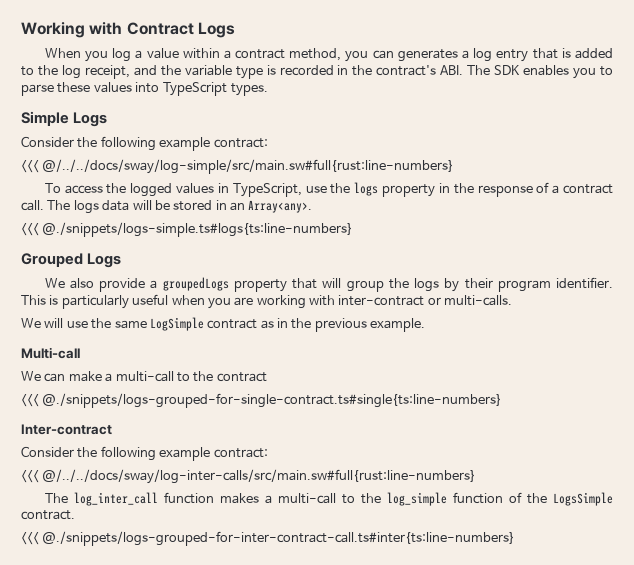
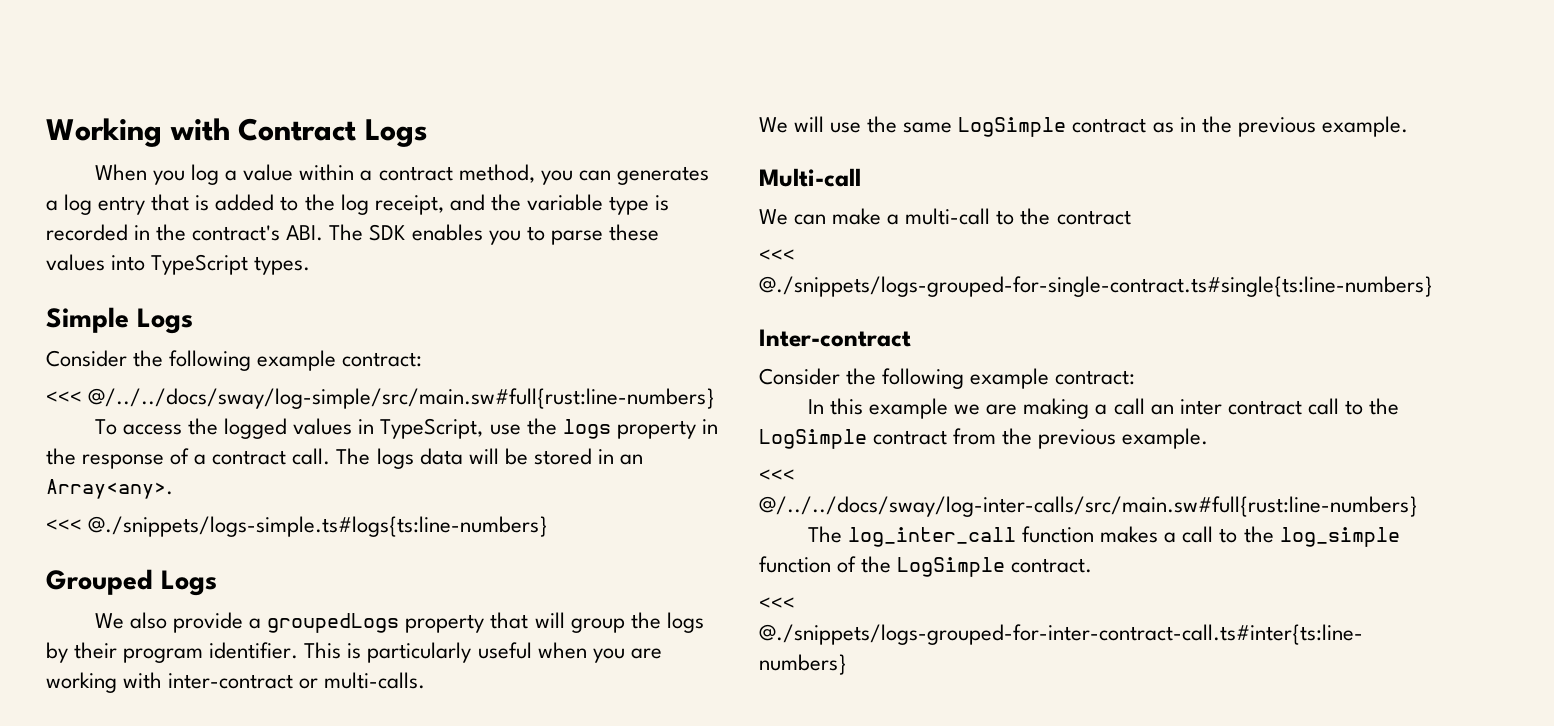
(268, 453) none -> [808,398,1399,419] [759,428,1209,449] // In this example we are making a call an inter contract call to the LogSimple contract from the previous example.
[277,493,336,504] multi-call -> [1182,526,1214,543] call
[552,492,613,506] LogsSimple -> [897,557,1006,577] LogSimple

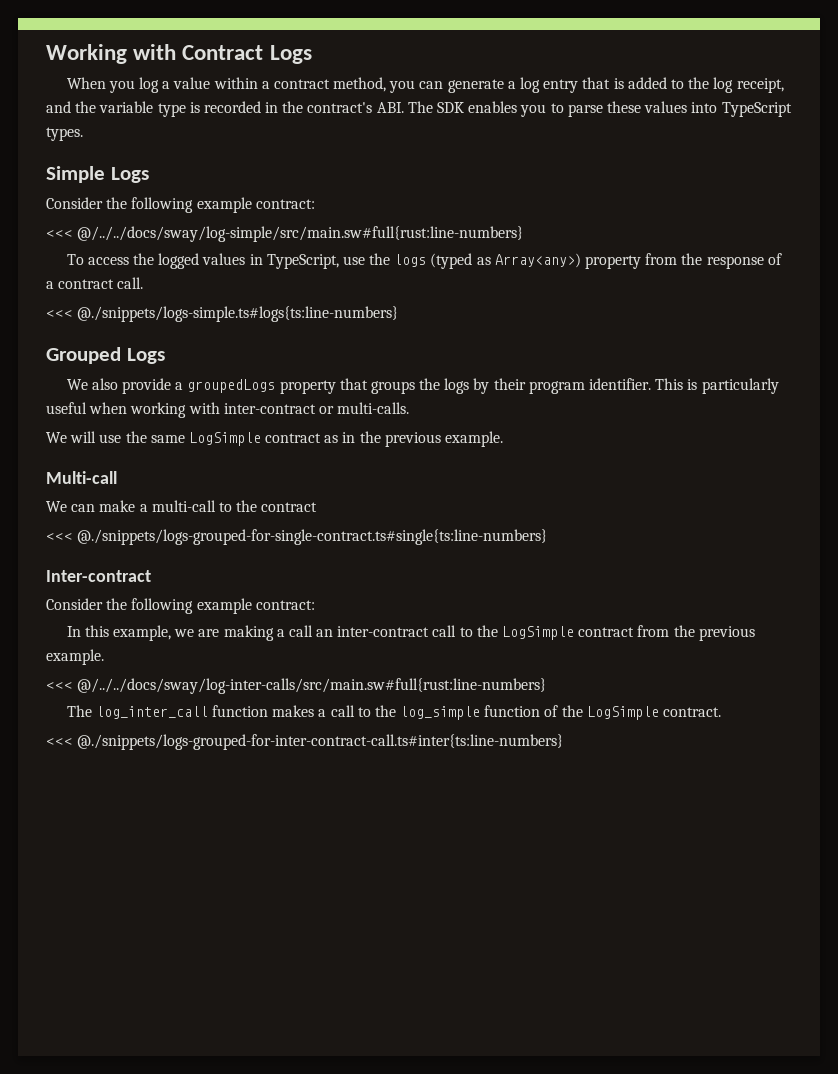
[616,166,709,185] generates -> [447,79,504,93] generate
[616,419,718,439] property in -> [430,253,678,269] (typed as Array<any>) property from
[336,448,643,469] [46,479,173,499] The logs data will be stored in an Array<any>. -> (144, 283) none
[534,612,625,633] will group -> [370,381,415,394] groups
[592,648,662,663] you are -> (128, 408) none
[869,398,949,419] example -> [112,625,171,641] example,
[1179,399,1302,415] inter contract -> [337,626,430,637] inter-contract

